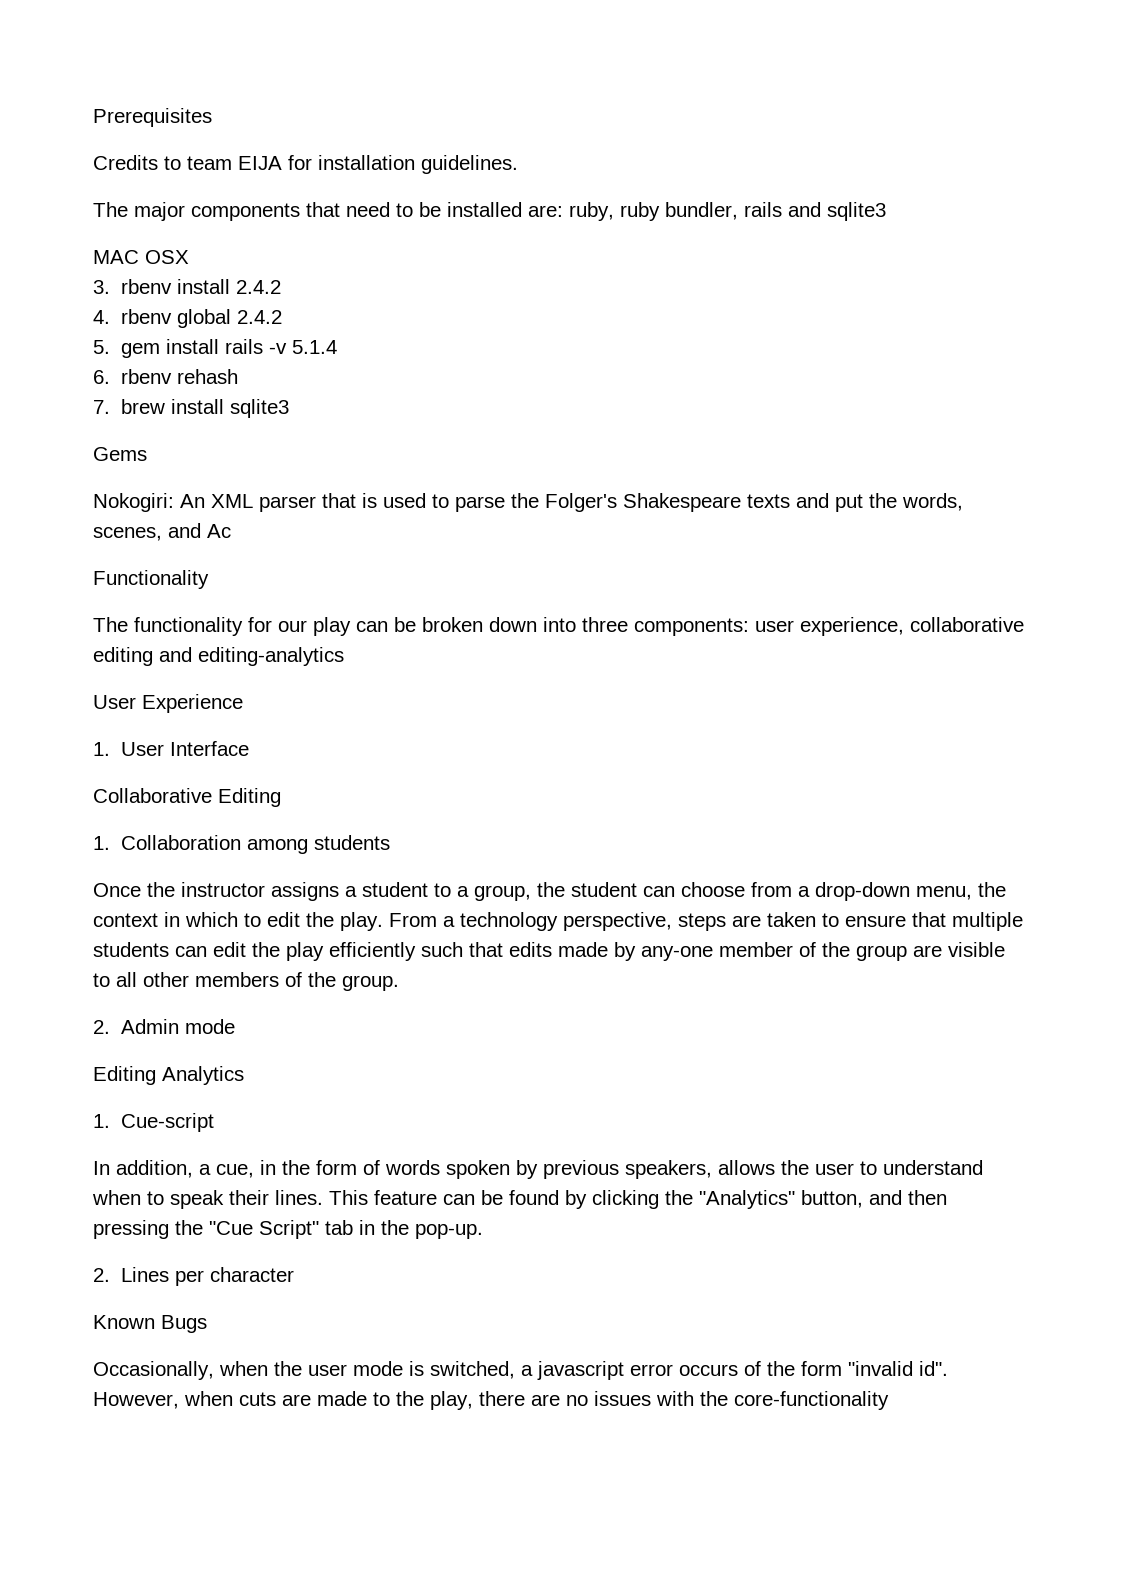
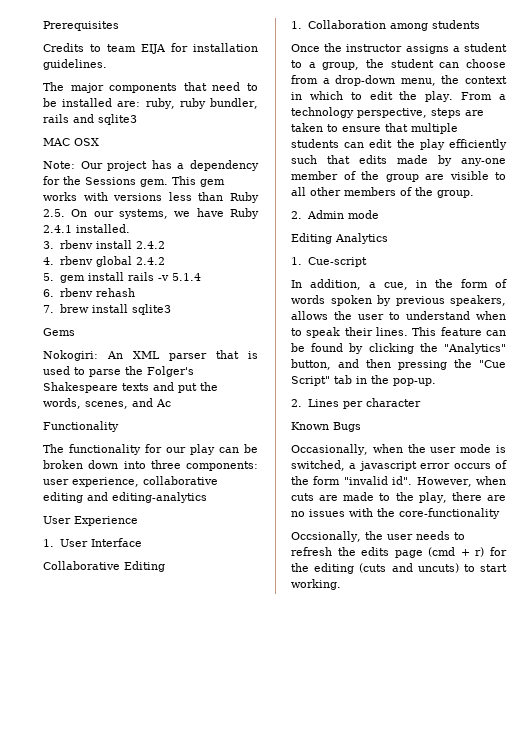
(189, 257) none -> [43,160,259,171] [43,176,225,187] [43,192,259,203] [43,208,259,219] [43,224,130,233] // Note: Our project has a dependency for the Sessions gem. This gem works with versions less than Ruby 2.5. On our systems, we have Ruby 2.4.1 installed.
(889, 1400) none -> [291,531,465,542] [291,547,508,558] [291,563,507,574] [291,579,341,590] // Occsionally, the user needs to refresh the edits page (cmd + r) for the editing (cuts and uncuts) to start working.

